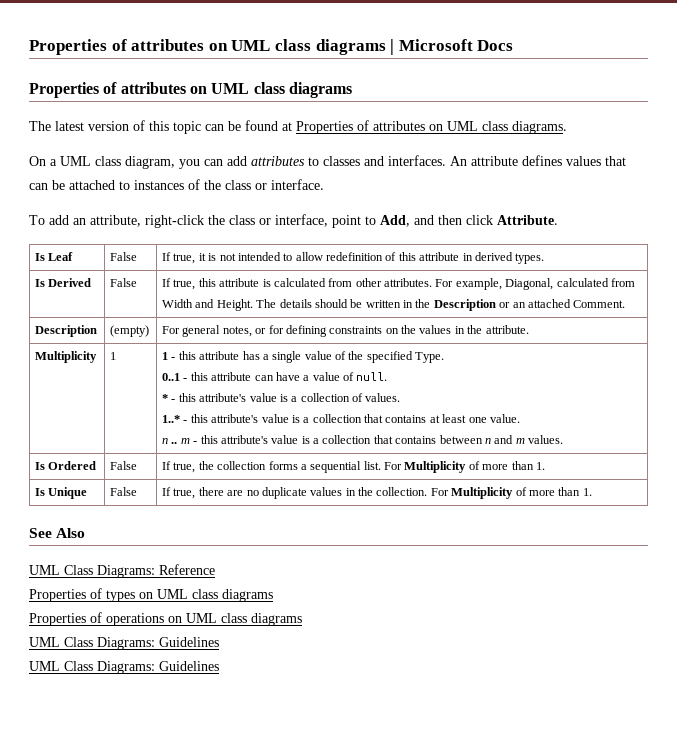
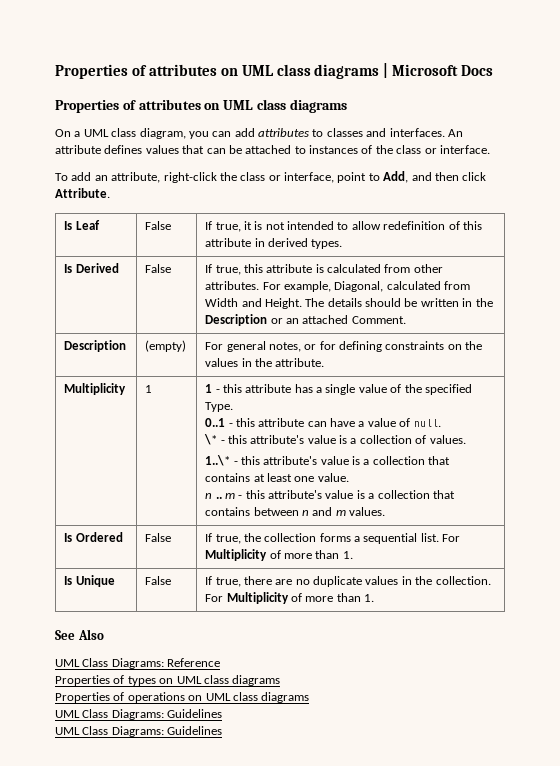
[29,120,567,134] // The latest version of this topic can be found at Properties of attributes on UML class diagrams. -> (347, 106) none
[162,394,169,402] * -> [204,434,218,445] \*
[162,415,181,423] 1..* -> [205,455,231,466] 1..\*

